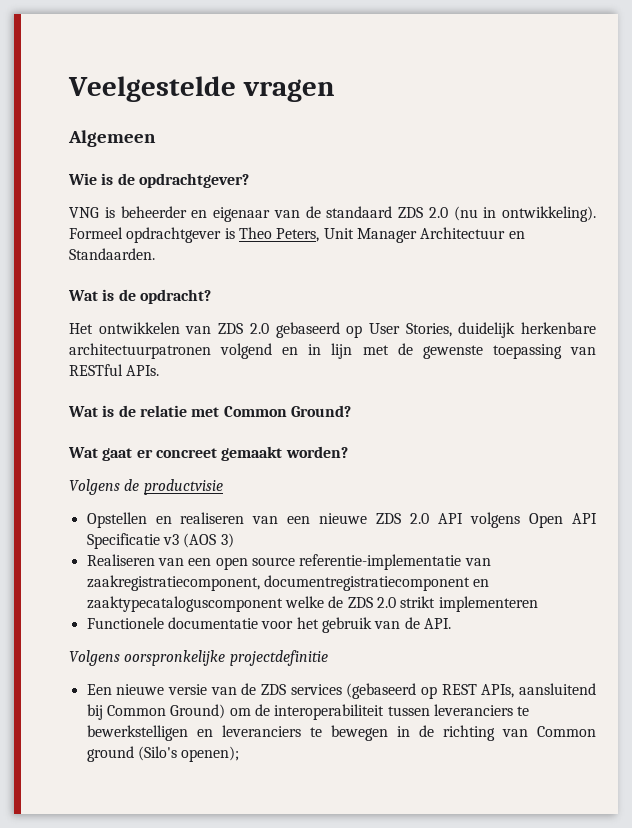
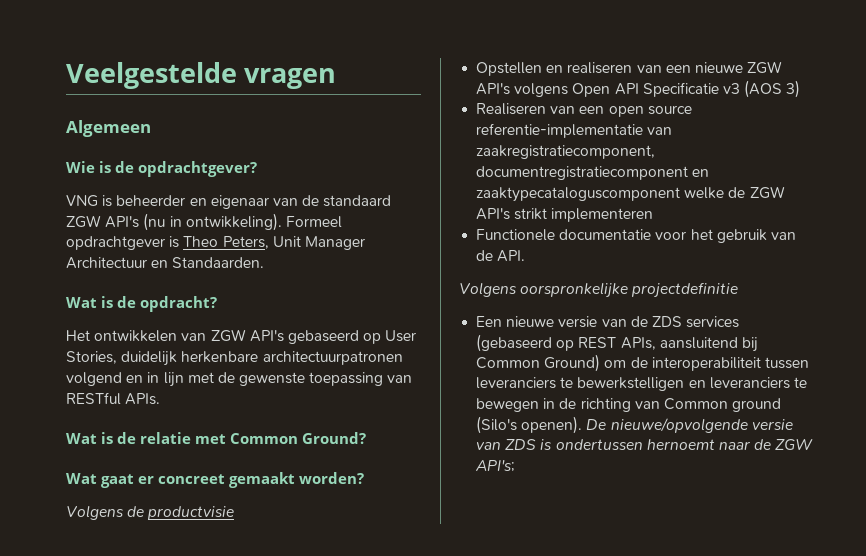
[398,207,448,218] ZDS 2.0 -> [66,215,140,228] ZGW API's
[218,323,269,334] ZDS 2.0 -> [210,329,284,342] ZGW API's
[376,513,464,524] ZDS 2.0 API -> [747,61,783,74] [476,83,511,95] ZGW API's
[347,597,396,608] ZDS 2.0 -> [749,186,785,199] [476,208,511,220] ZGW API's
[181,746,240,762] openen); -> [521,416,793,434] [476,439,814,450] [475,460,516,472] openen). De nieuwe/opvolgende versie van ZDS is ondertussen hernoemt naar de ZGW API's;

